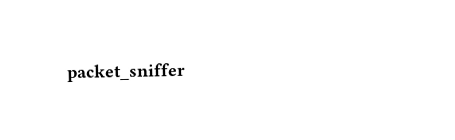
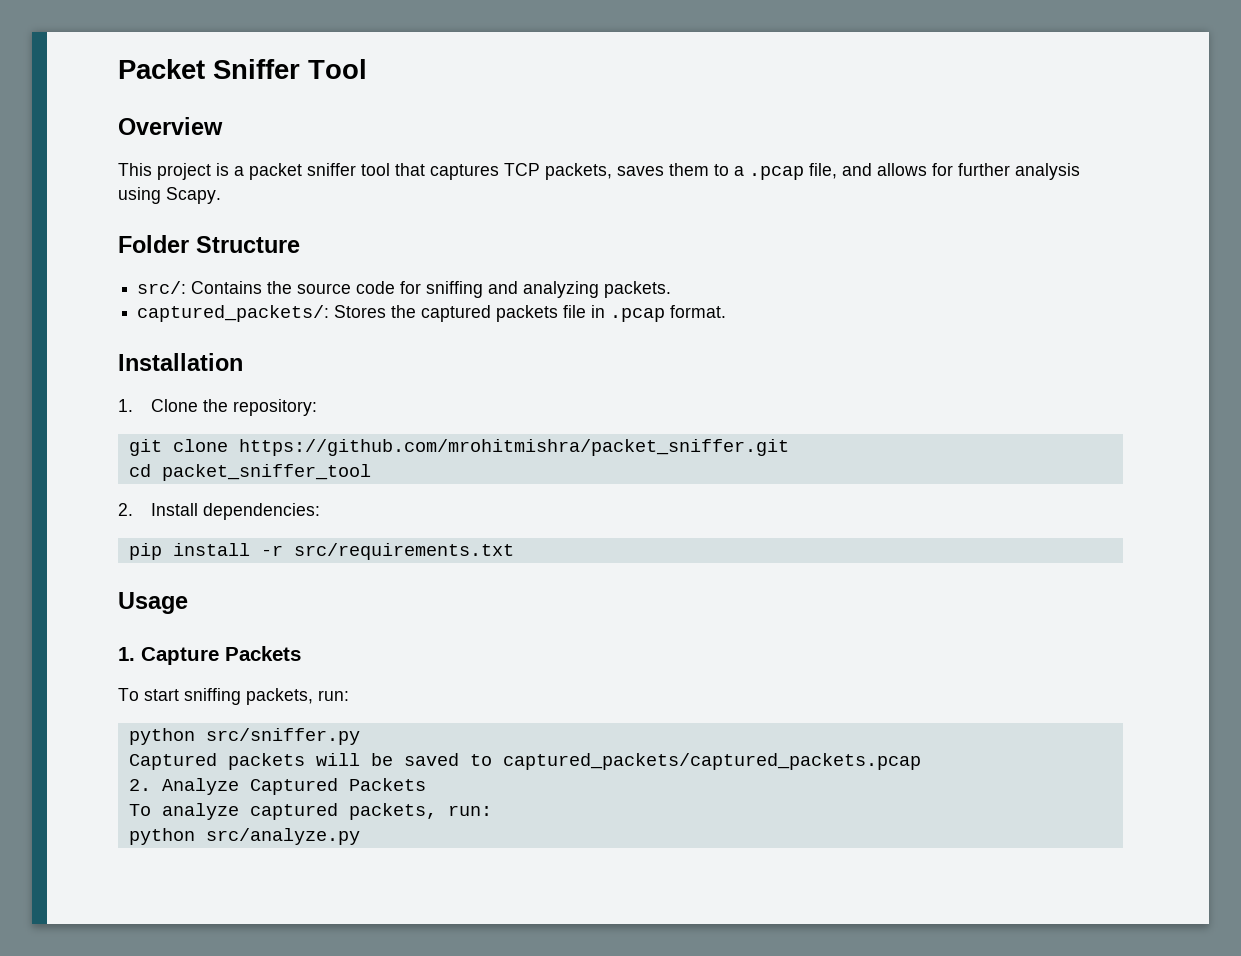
[66,62,186,83] packet_sniffer -> [118,59,367,79] [118,117,223,135] [118,163,1080,180] [118,187,221,204] [118,235,300,253] [137,281,672,298] [137,305,727,322] [118,353,243,371] [118,399,317,416] [128,439,789,456] [128,464,371,481] [118,503,320,520] [128,543,514,560] [118,592,188,614] [118,646,301,665] [118,688,349,705] [128,728,360,745] [128,753,921,770] [128,778,426,795] [128,803,492,820] [128,828,360,845] Packet Sniffer Tool // Overview // This project is a packet sniffer tool that captures TCP packets, saves them to a .pcap file, and allows for further analysis using Scapy. // Folder Structure // src/: Contains the source code for sniffing and analyzing packets. // captured_packets/: Stores the captured packets file in .pcap format. // Installation // 1. Clone the repository: // git clone https://github.com/mrohitmishra/packet_sniffer.git // cd packet_sniffer_tool // 2. Install dependencies: // pip install -r src/requirements.txt // Usage // 1. Capture Packets // To start sniffing packets, run: // python src/sniffer.py // Captured packets will be saved to captured_packets/captured_packets.pcap // 2. Analyze Captured Packets // To analyze captured packets, run: // python src/analyze.py

